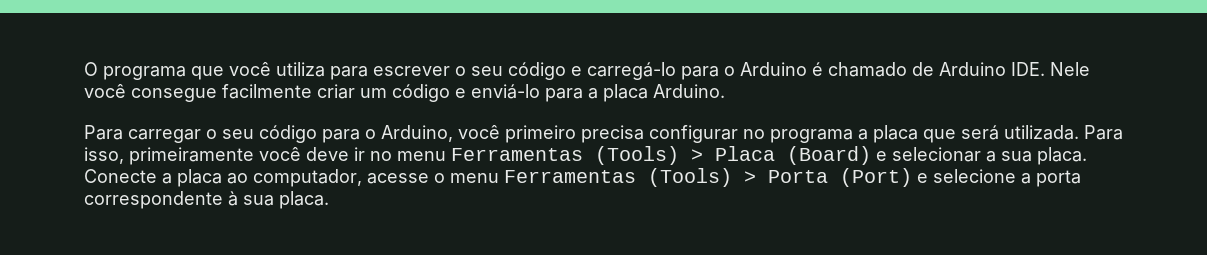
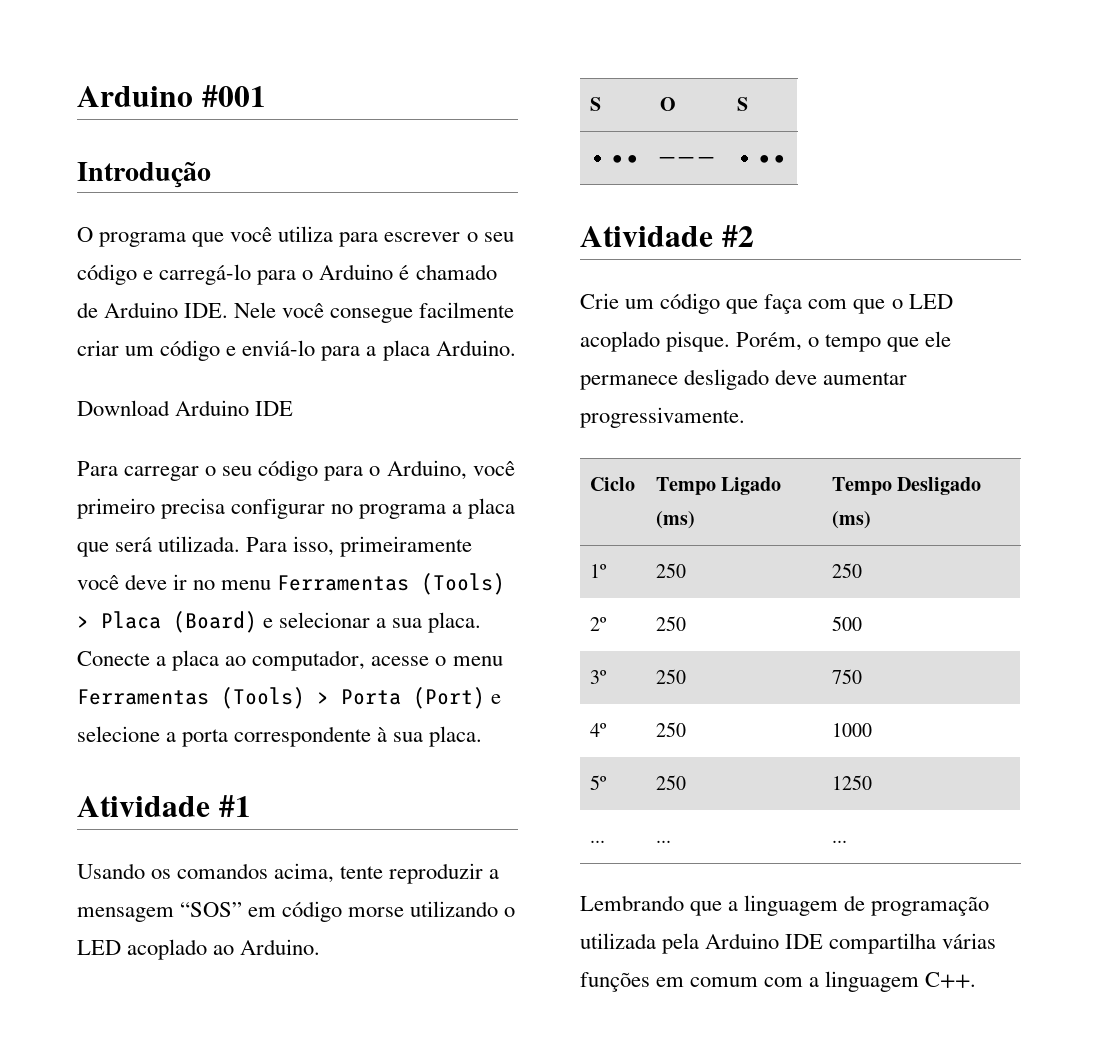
(84, 69) none -> [77,85,266,107] [77,162,211,188] Arduino #001 // Introdução //
(725, 91) none -> [77,400,294,416] // Download Arduino IDE
(329, 200) none -> [77,795,251,817] [77,863,500,884] [77,901,516,922] [77,939,321,960] [590,97,602,111] [660,97,677,111] [737,97,749,111] [612,155,638,164] [659,157,714,164] [759,155,785,164] [580,225,754,247] [580,293,953,314] [580,331,952,352] [580,369,908,390] [580,407,745,428] [590,477,636,491] [656,477,782,495] [656,511,696,529] [832,477,982,495] [832,511,872,529] [590,564,608,578] [656,563,687,578] [832,563,863,578] [590,617,608,631] [656,616,687,631] [832,616,863,631] [590,670,608,684] [656,669,687,684] [832,669,863,684] [590,723,608,737] [656,722,687,737] [832,723,873,737] [590,775,608,790] [656,775,687,790] [832,775,873,790] [590,840,606,843] [656,840,672,843] [832,840,848,843] [580,895,990,916] [580,933,997,954] [580,971,977,992] // Atividade #1 // Usando os comandos acima, tente reproduzir a mensagem “SOS” em código morse utilizando o LED acoplado ao Arduino. // S | O | S // • • | ─ ─ ─ | • • // Atividade #2 // Crie um código que faça com que o LED acoplado pisque. Porém, o tempo que ele permanece desligado deve aumentar progressivamente. // Ciclo | Tempo Ligado (ms) | Tempo Desligado (ms) // 1º | 250 | 250 // 2º | 250 | 500 // 3º | 250 | 750 // 4º | 250 | 1000 // 5º | 250 | 1250 // ... | ... | ... // Lembrando que a linguagem de programação utilizada pela Arduino IDE compartilha várias funções em comum com a linguagem C++.

